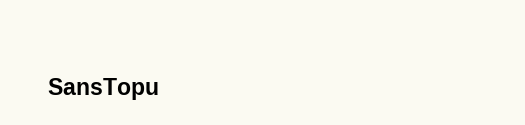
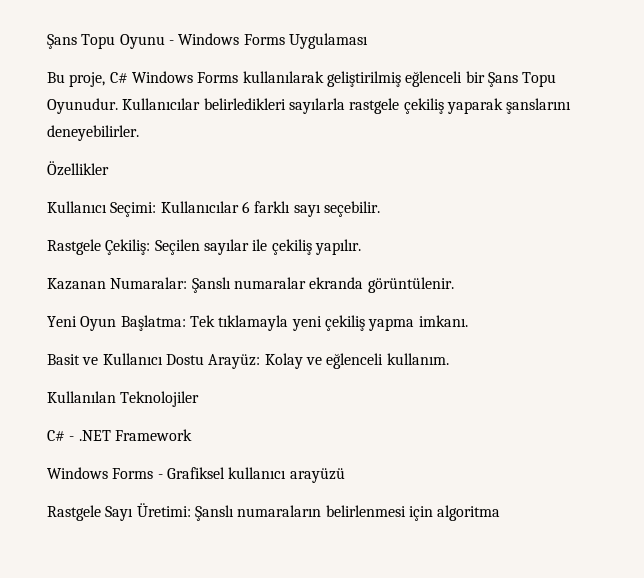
[48,78,159,100] SansTopu -> [47,33,368,49] [47,71,557,87] [47,98,572,114] [47,125,139,141] [47,161,109,176] [47,201,380,217] [47,239,361,255] [47,277,454,293] [47,315,468,331] [47,353,449,369] [47,391,200,407] [47,429,192,441] [47,467,345,483] [47,503,501,521] Şans Topu Oyunu - Windows Forms Uygulaması // Bu proje, C# Windows Forms kullanılarak geliştirilmiş eğlenceli bir Şans Topu Oyunudur. Kullanıcılar belirledikleri sayılarla rastgele çekiliş yaparak şanslarını deneyebilirler. // Özellikler // Kullanıcı Seçimi: Kullanıcılar 6 farklı sayı seçebilir. // Rastgele Çekiliş: Seçilen sayılar ile çekiliş yapılır. // Kazanan Numaralar: Şanslı numaralar ekranda görüntülenir. // Yeni Oyun Başlatma: Tek tıklamayla yeni çekiliş yapma imkanı. // Basit ve Kullanıcı Dostu Arayüz: Kolay ve eğlenceli kullanım. // Kullanılan Teknolojiler // C# - .NET Framework // Windows Forms - Grafiksel kullanıcı arayüzü // Rastgele Sayı Üretimi: Şanslı numaraların belirlenmesi için algoritma

